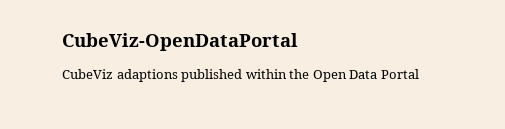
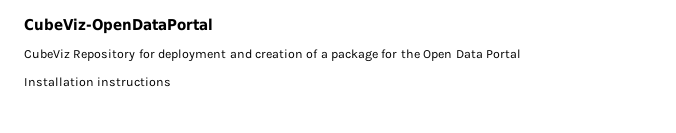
[116,69,287,82] adaptions published within -> [73,49,398,62] Repository for deployment and creation of a package for
(419, 74) none -> [24,77,172,87] // Installation instructions

